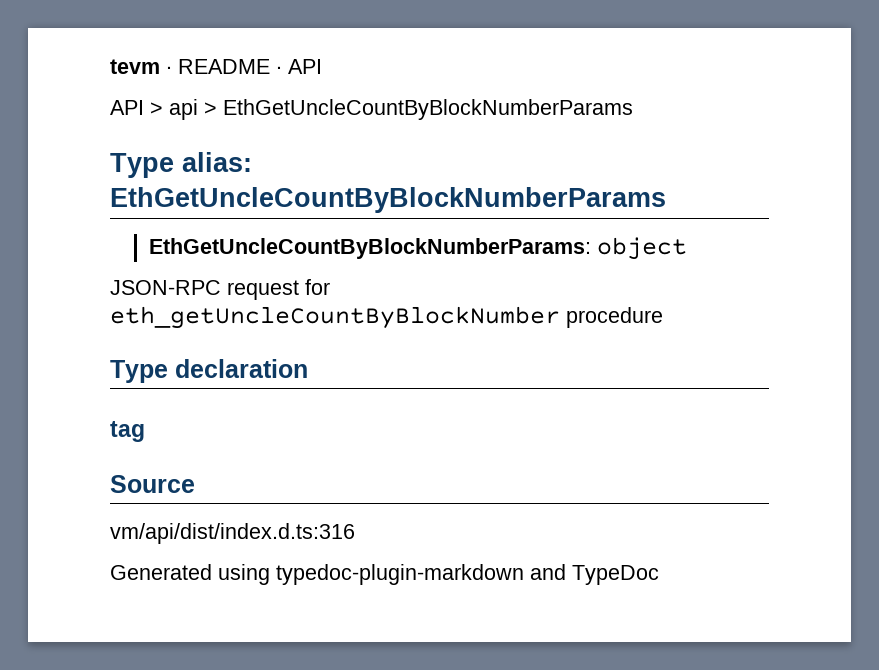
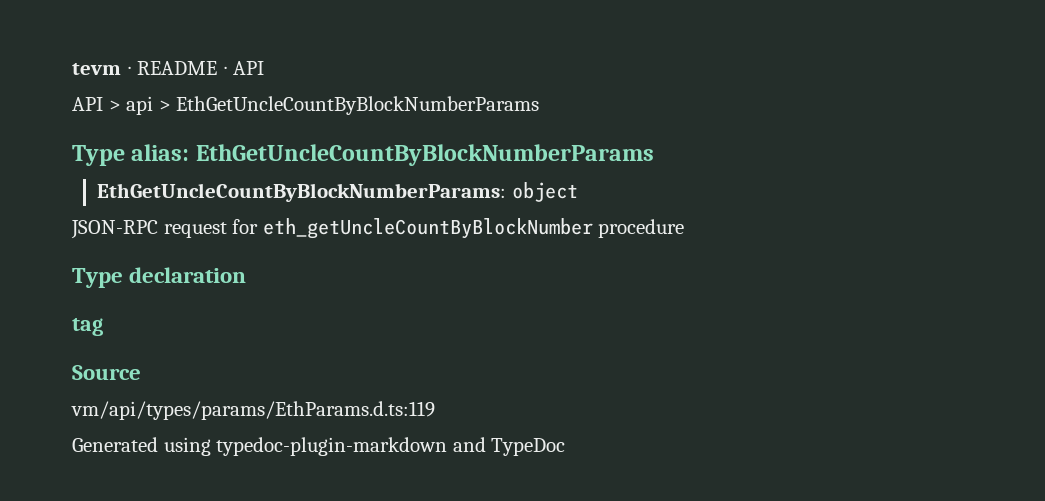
[110,523,355,544] vm/api/dist/index.d.ts:316 -> [71,401,435,420] vm/api/types/params/EthParams.d.ts:119

